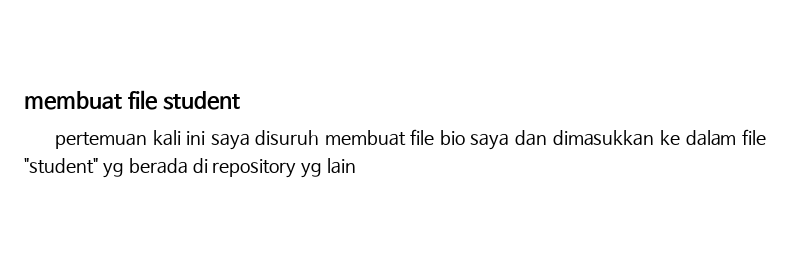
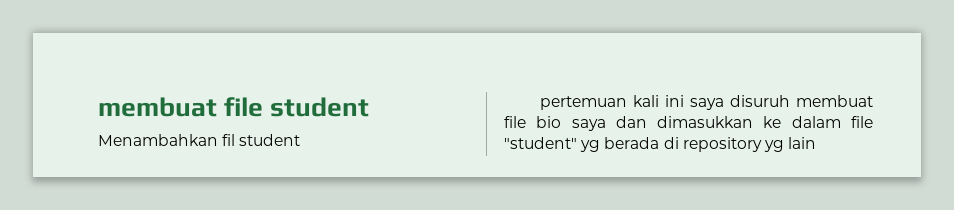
(240, 100) none -> [98,134,301,146] // Menambahkan fil student

